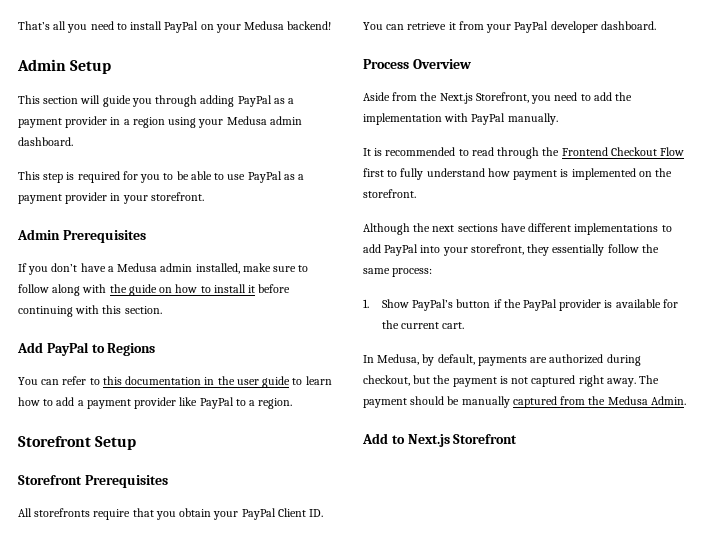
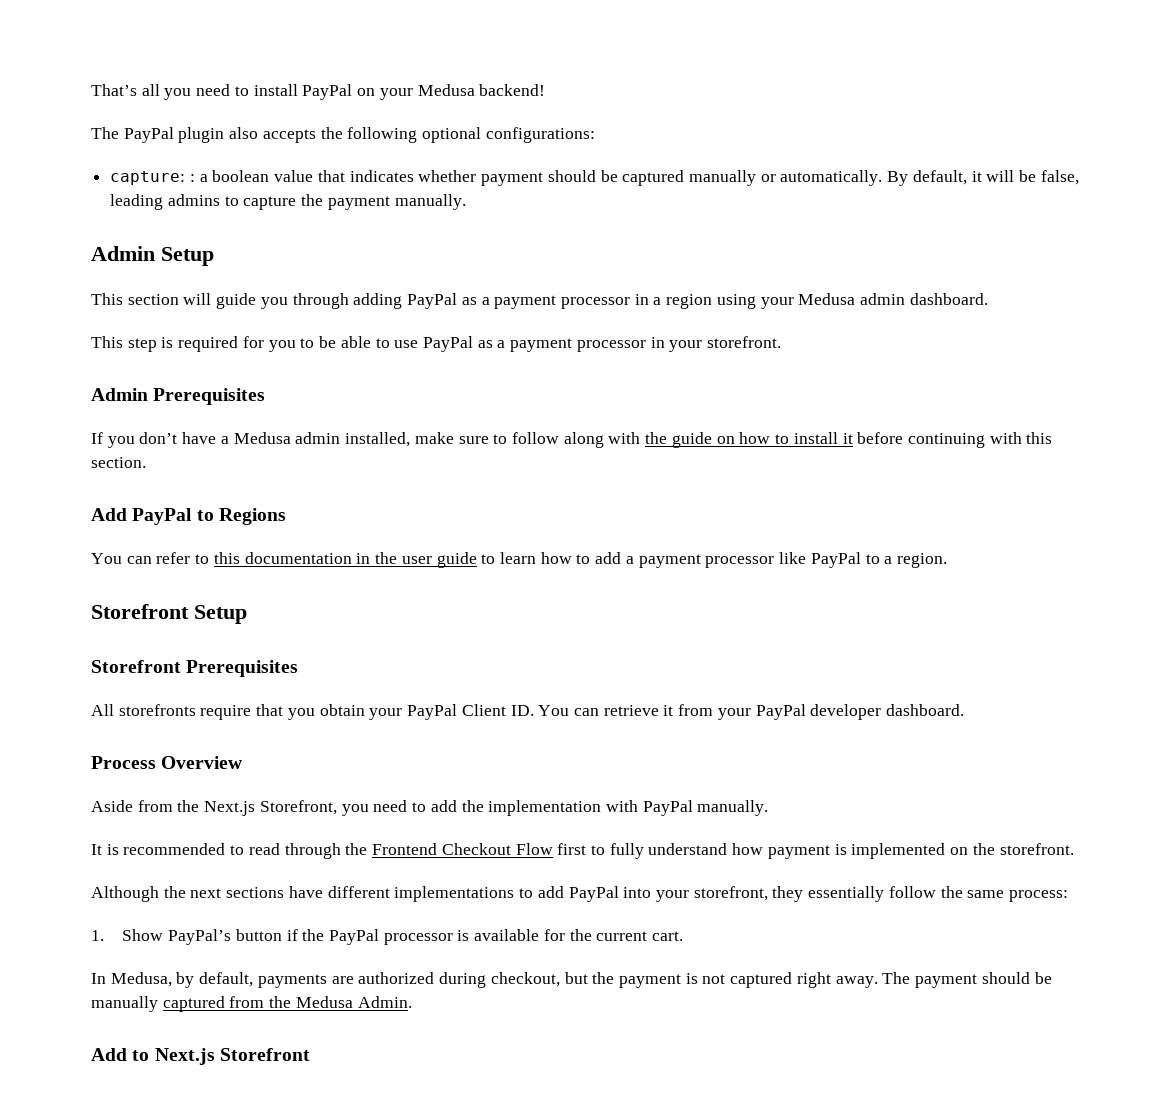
(332, 25) none -> [91,127,595,143] [110,170,1079,186] [110,194,466,210] // The PayPal plugin also accepts the following optional configurations: // capture: : a boolean value that indicates whether payment should be captured manually or automatically. By default, it will be false, leading admins to capture the payment manually.
[65,116,108,128] provider -> [560,297,630,309] processor
[65,192,108,204] provider -> [576,340,646,352] processor
[134,397,177,409] provider -> [705,556,775,568] processor
[559,299,602,311] provider -> [383,933,453,945] processor

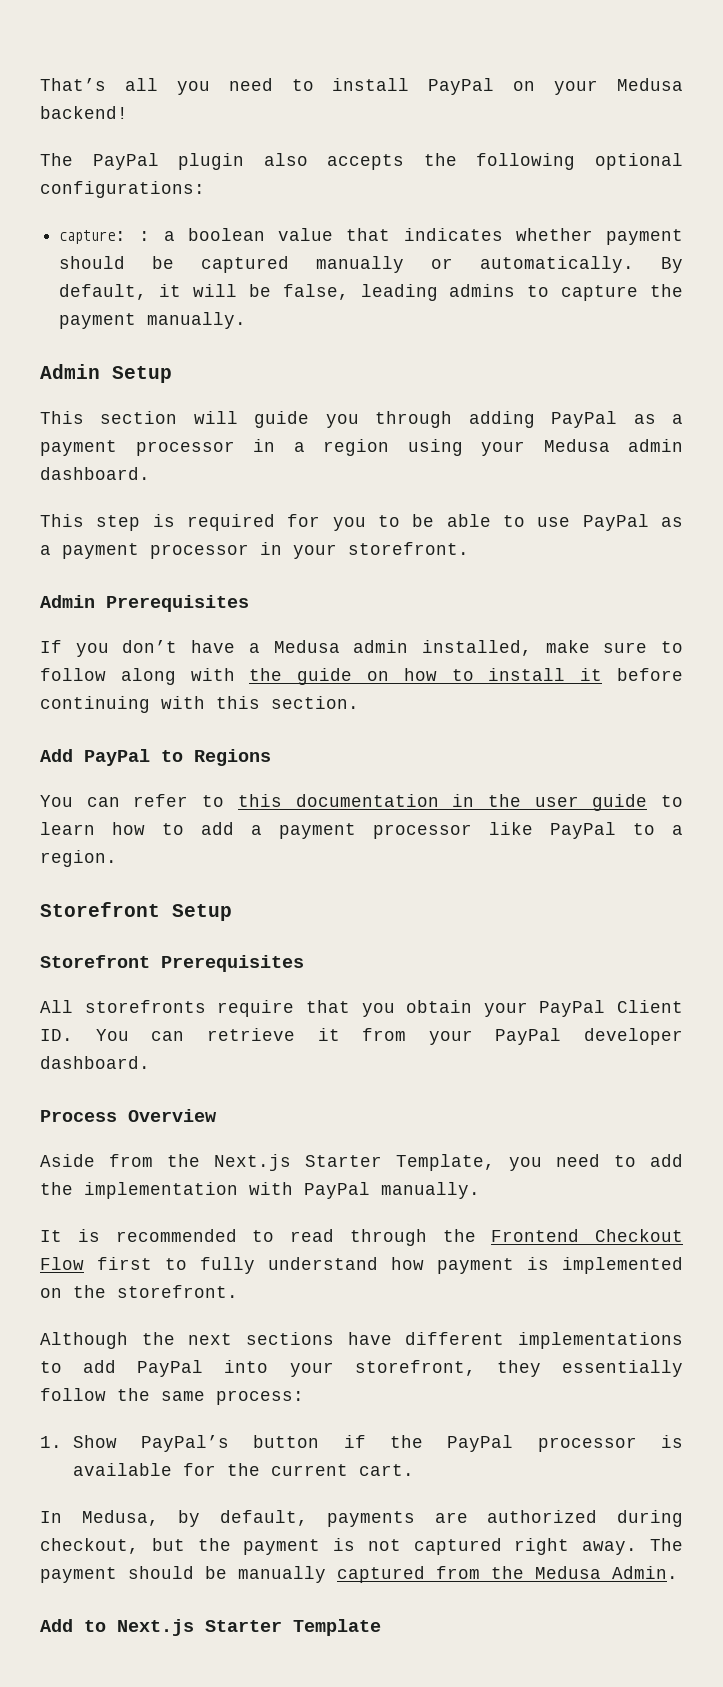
[259,800,337,815] Storefront, -> [305,1154,495,1171] Starter Template,
[219,1048,310,1061] Storefront -> [205,1619,381,1636] Starter Template

